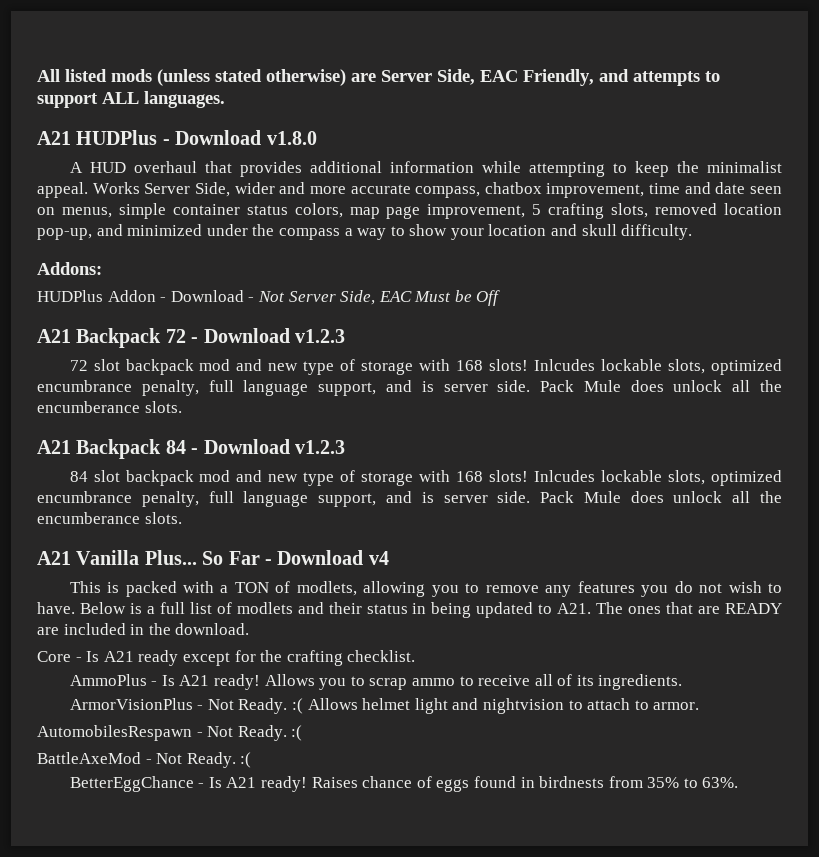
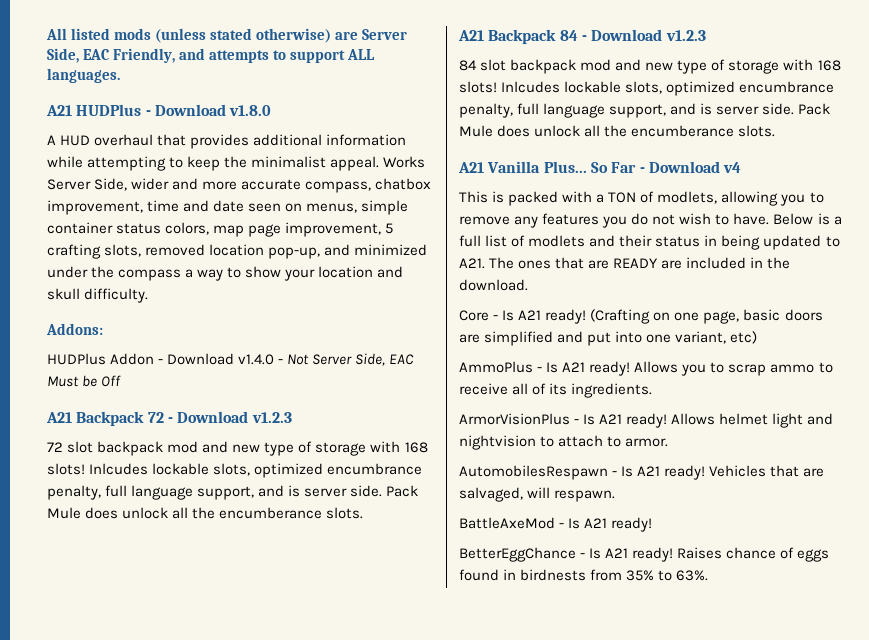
(244, 296) none -> [238,354,275,365] v1.4.0
[138,650,416,666] ready except for the crafting checklist. -> [545,309,823,324] [459,331,758,346] ready! (Crafting on one page, basic doors are simplified and put into one variant, etc)
[207,698,303,714] Not Ready. :( -> [583,413,668,428] Is A21 ready!
[207,725,303,741] Not Ready. :( -> [621,465,825,480] [459,487,616,502] Is A21 ready! Vehicles that are salvaged, will respawn.
[156,752,252,768] Not Ready. :( -> [568,517,653,532] Is A21 ready!

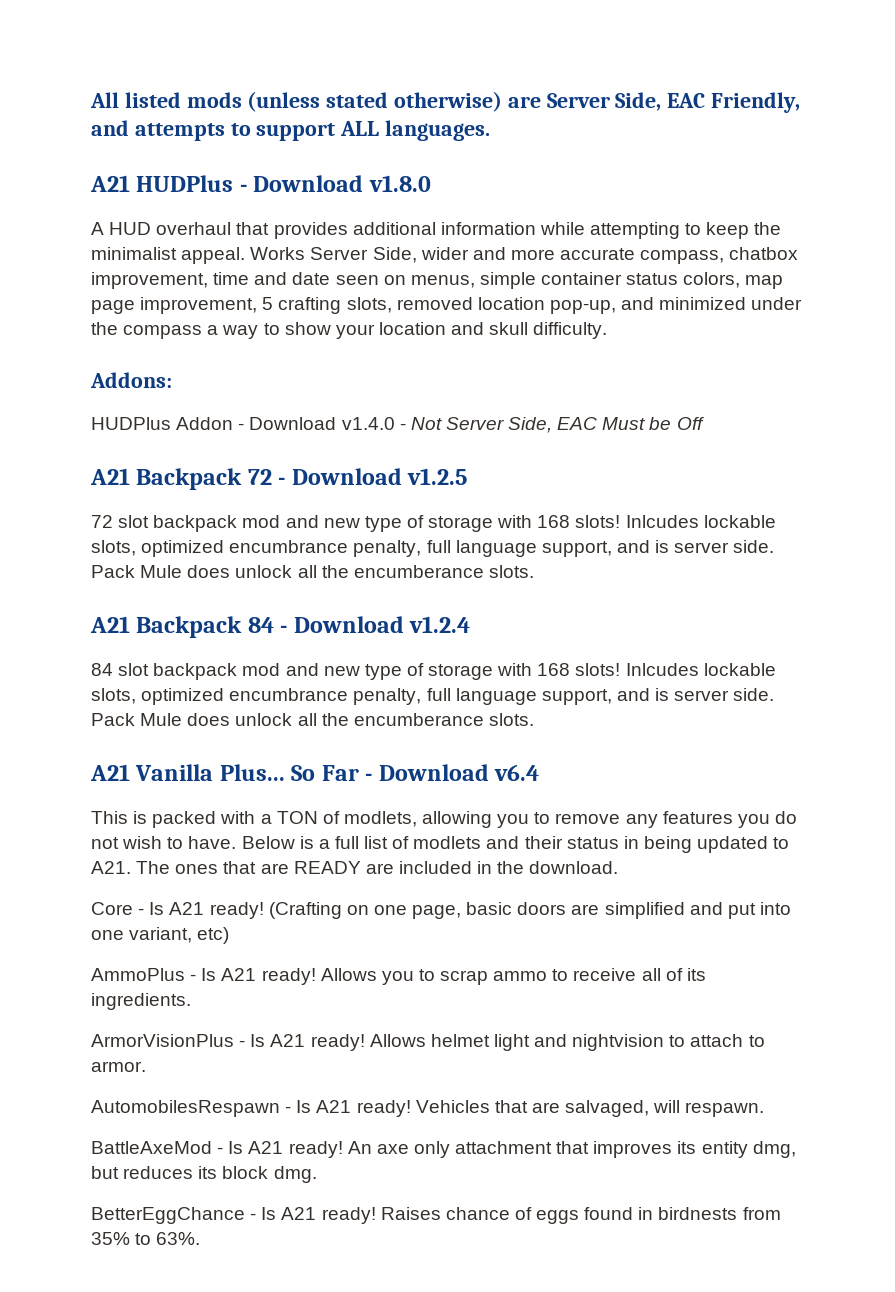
[251,412,292,423] v1.2.3 -> [407,468,468,485] v1.2.5
[665,30,706,41] v1.2.3 -> [409,616,471,633] v1.2.4
[723,162,742,173] v4 -> [494,764,540,781] v6.4
(653, 524) none -> [347,1141,796,1158] [91,1166,317,1183] An axe only attachment that improves its entity dmg, but reduces its block dmg.

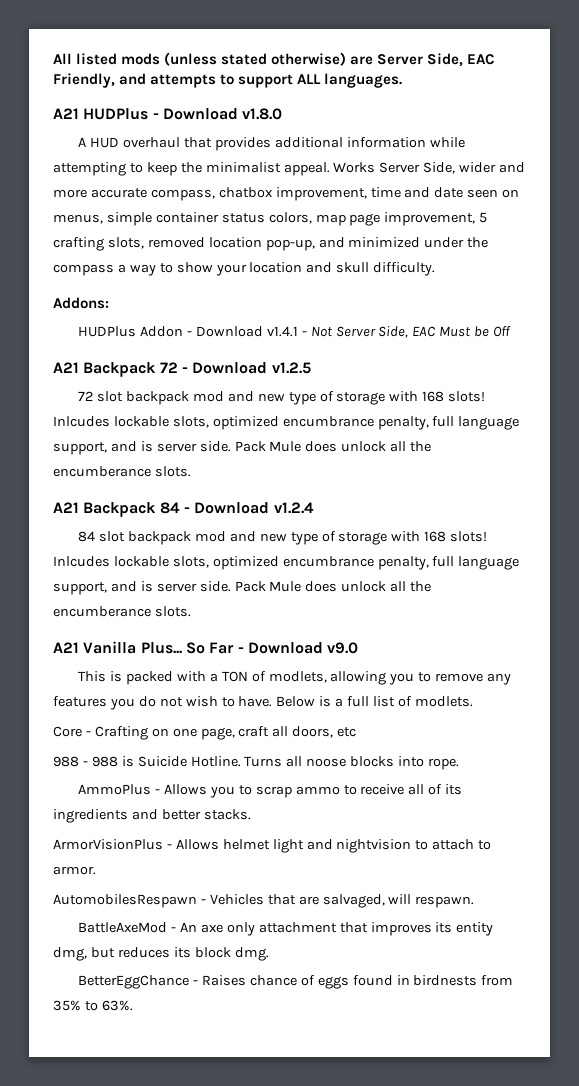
[341,417,395,430] v1.4.0 -> [266,326,298,337] v1.4.1
[494,764,540,781] v6.4 -> [327,642,359,654] v9.0
[413,836,790,853] [91,861,619,874] [91,902,791,919] [91,927,230,944] modlets and their status in being updated to A21. The ones that are READY are included in the download. // Core - Is A21 ready! (Crafting on one page, basic doors are simplified and put into one variant, etc) -> [414,696,473,707] [53,726,357,740] [53,756,460,770] modlets. // Core - Crafting on one page, craft all doors, etc // 988 - 988 is Suicide Hotline. Turns all noose blocks into rope.
[201,968,316,985] Is A21 ready! -> (161, 791) none
[91,993,191,1010] ingredients. -> [53,809,251,823] ingredients and better stacks.
[250,1034,365,1051] Is A21 ready! -> (172, 846) none
[296,1100,411,1117] Is A21 ready! -> (206, 901) none
[228,1141,343,1158] Is A21 ready! -> (177, 929) none
[261,1207,376,1224] Is A21 ready! -> (199, 982) none

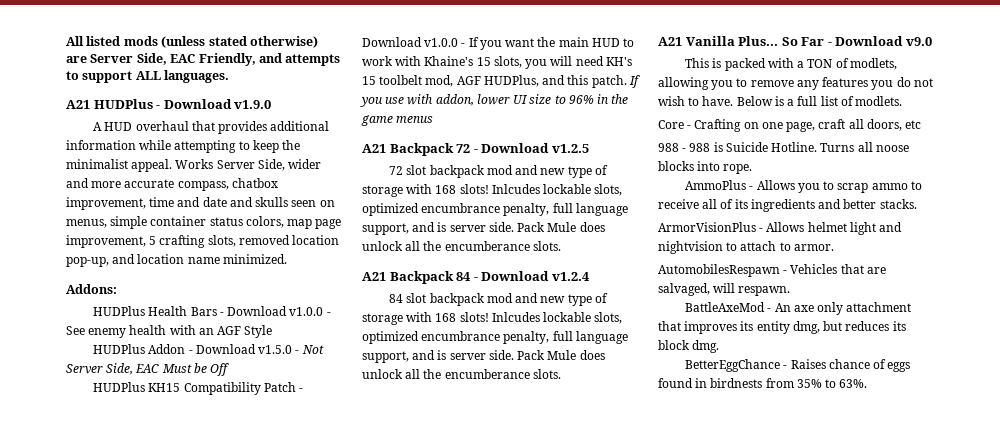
[242,108,283,120] v1.8.0 -> [234,100,272,109] v1.9.0
(464, 192) none -> [229,197,289,207] and skulls
[348,237,489,248] [53,262,436,276] [53,297,109,309] minimized under the compass a way to show your location and skull difficulty. // Addons: -> [137,254,287,264] [66,284,117,294] [93,306,331,316] [66,325,273,338] location name minimized. // Addons: // HUDPlus Health Bars - Download v1.0.0 - See enemy health with an AGF Style
[266,326,298,337] v1.4.1 -> [258,345,293,354] v1.5.0
(512, 331) none -> [93,382,304,395] [362,37,635,50] [362,56,632,69] [362,75,640,88] [360,94,629,107] [361,115,434,126] // HUDPlus KH15 Compatibility Patch - Download v1.0.0 - If you want the main HUD to work with Khaine's 15 slots, you will need KH's 15 toolbelt mod, AGF HUDPlus, and this patch. If you use with addon, lower UI size to 96% in the game menus

